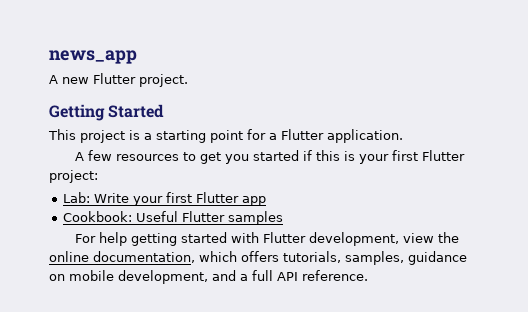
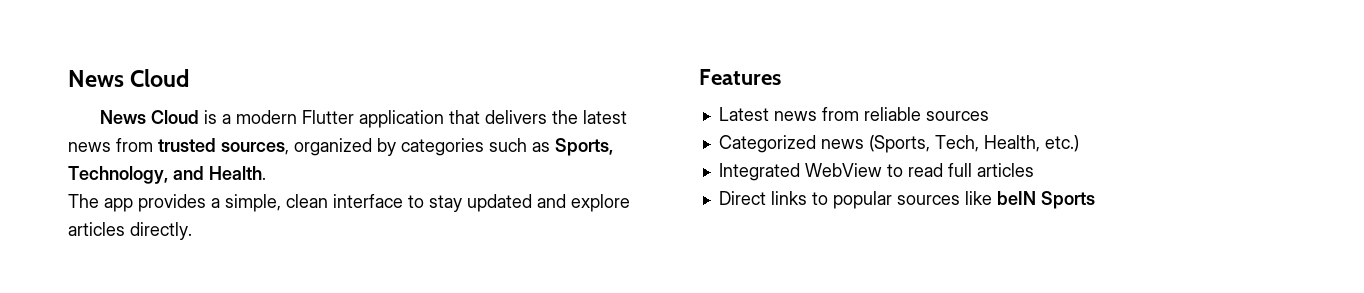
[49,50,137,64] [49,73,188,87] [49,104,165,121] [48,129,403,143] [75,150,466,164] [49,170,98,183] [62,192,266,206] [62,211,283,225] [75,232,460,246] [49,251,467,265] [49,270,368,284] news_app // A new Flutter project. // Getting Started // This project is a starting point for a Flutter application. // A few resources to get you started if this is your first Flutter project: // Lab: Write your first Flutter app // Cookbook: Useful Flutter samples // For help getting started with Flutter development, view the online documentation, which offers tutorials, samples, guidance on mobile development, and a full API reference. -> [68,69,190,87] [100,110,628,128] [68,138,613,156] [68,166,266,184] [68,194,630,212] [68,222,192,240] [699,69,781,85] [718,107,989,121] [718,135,1079,153] [718,163,1034,181] [718,191,1095,209] News Cloud // News Cloud is a modern Flutter application that delivers the latest news from trusted sources, organized by categories such as Sports, Technology, and Health. // The app provides a simple, clean interface to stay updated and explore articles directly. // Features // Latest news from reliable sources // Categorized news (Sports, Tech, Health, etc.) // Integrated WebView to read full articles // Direct links to popular sources like beIN Sports

